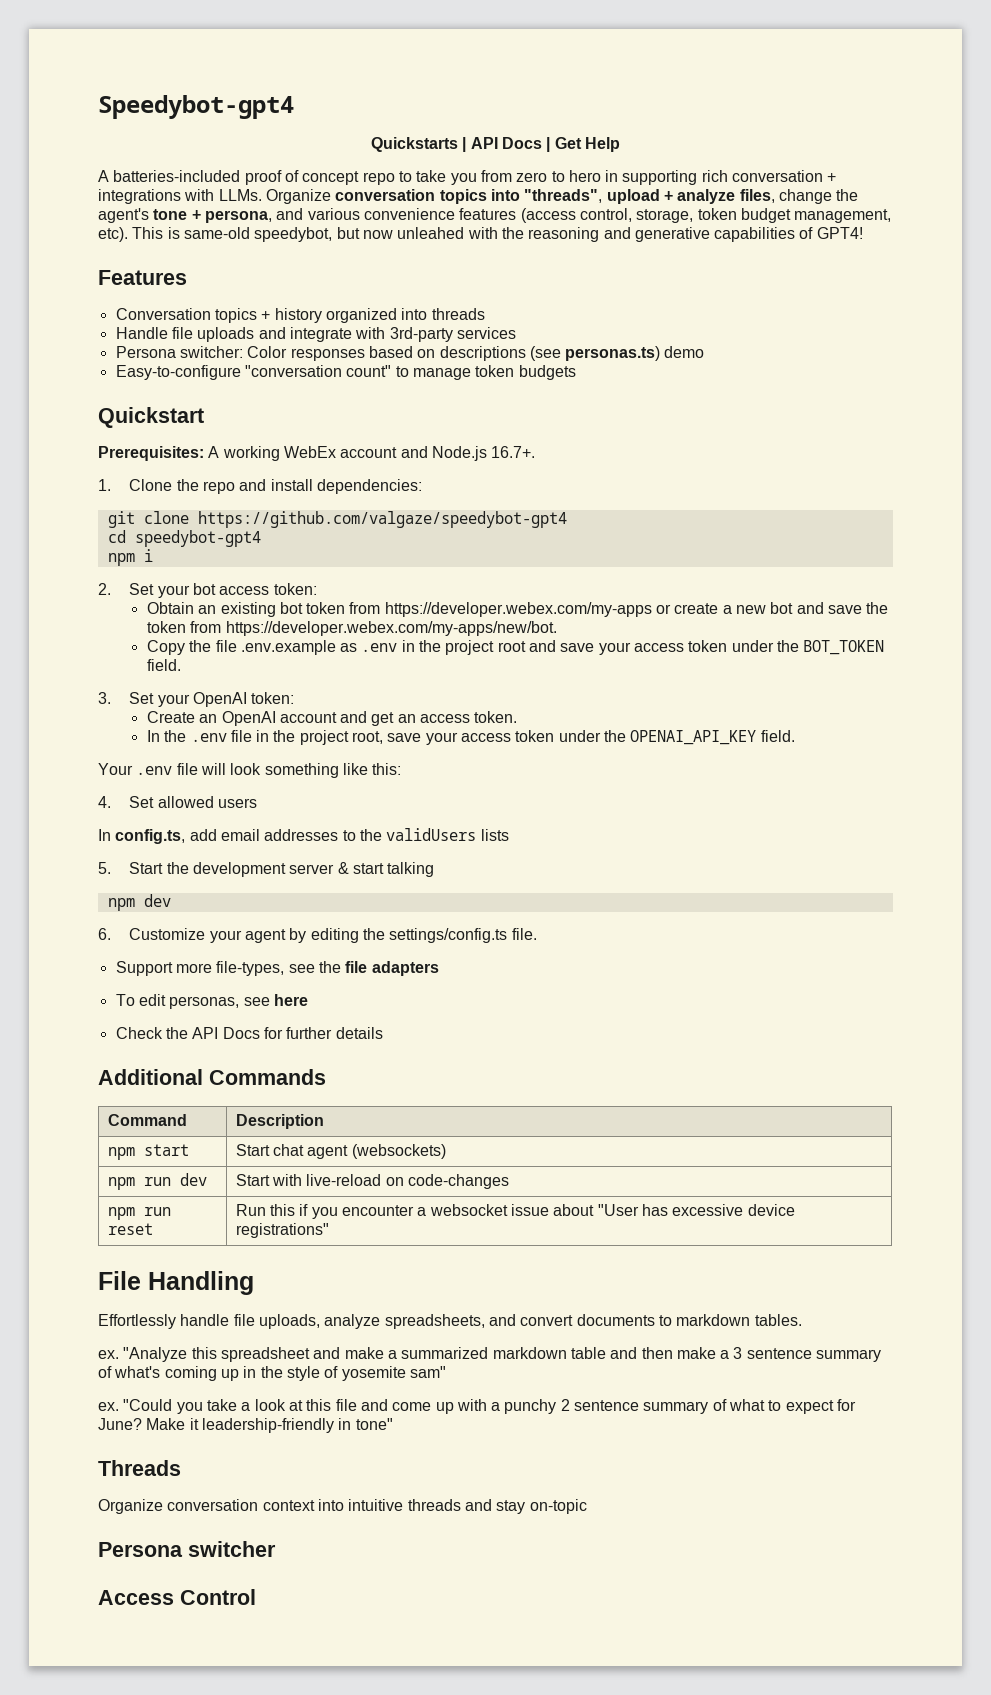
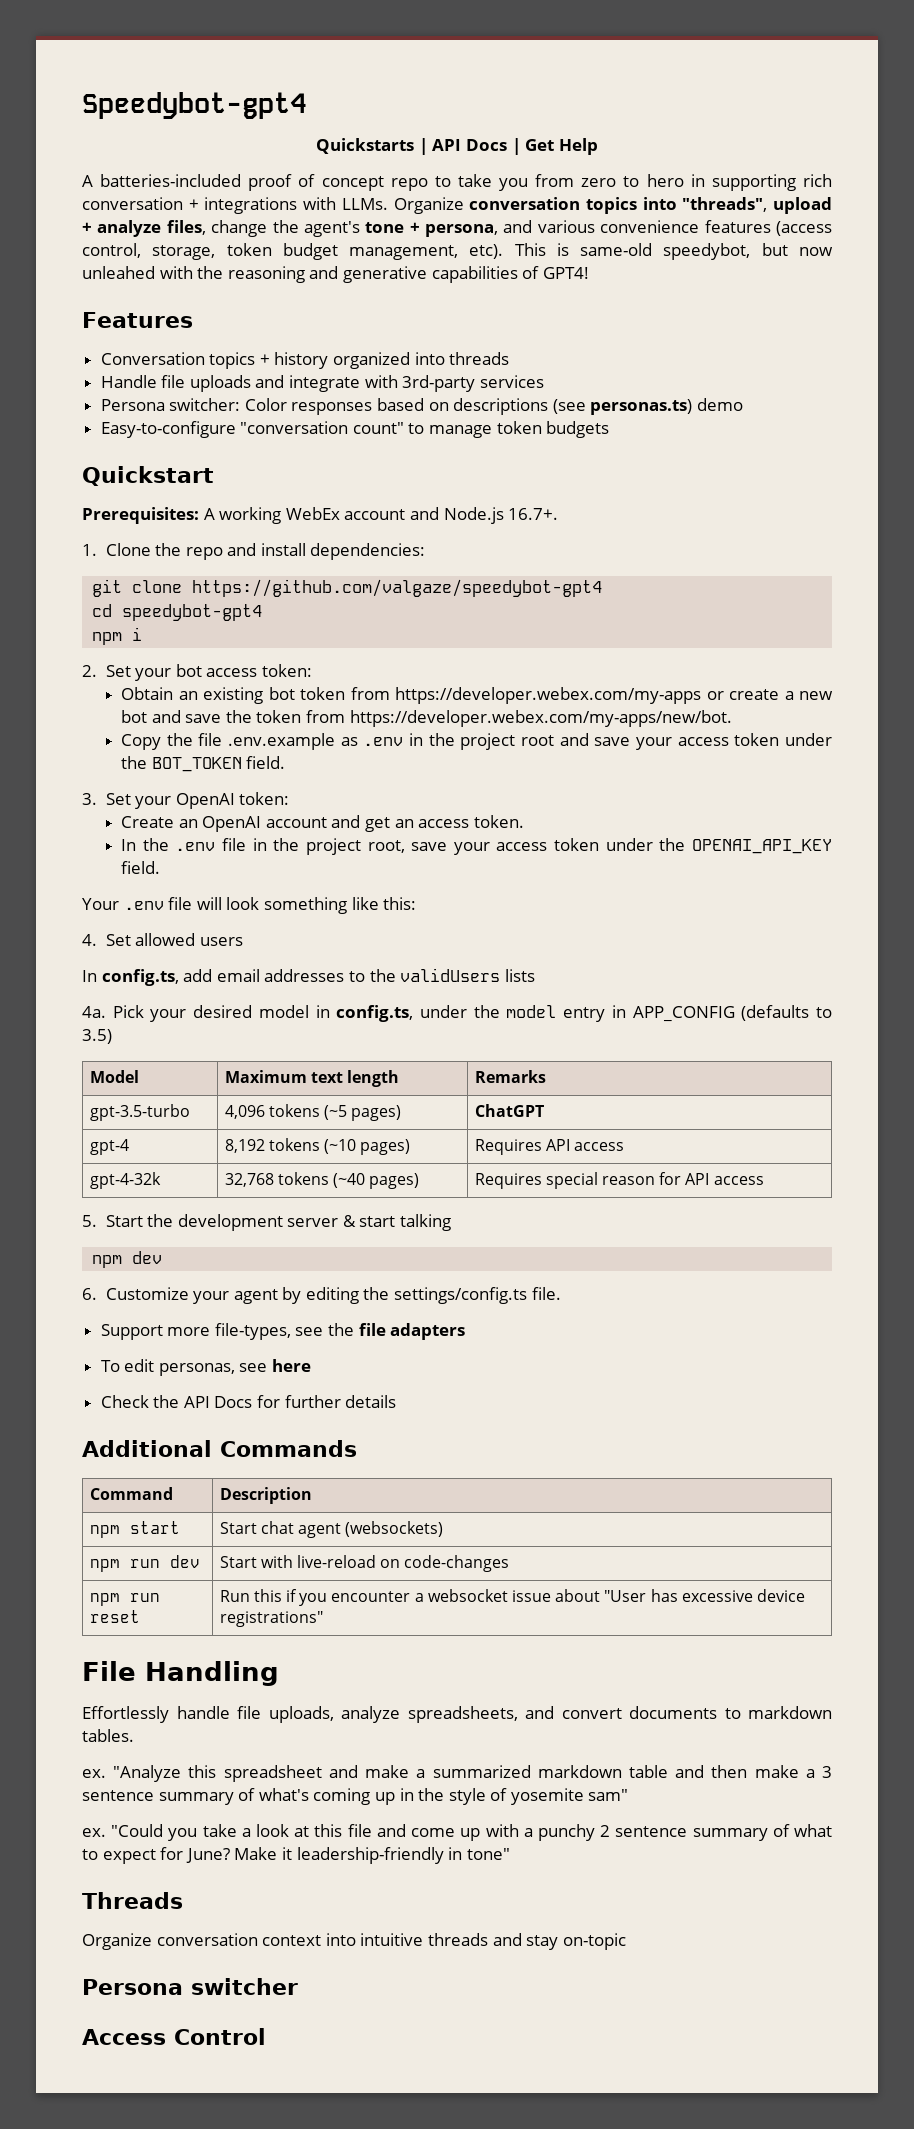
(509, 835) none -> [82,1005,832,1022] [82,1029,112,1044] [89,1070,139,1083] [224,1070,400,1087] [474,1070,546,1083] [89,1104,190,1121] [224,1104,402,1121] [474,1104,544,1117] [89,1139,129,1155] [224,1138,411,1155] [474,1139,625,1155] [89,1172,161,1189] [224,1172,420,1189] [474,1172,764,1189] // 4a. Pick your desired model in config.ts, under the model entry in APP_CONFIG (defaults to 3.5) // Model | Maximum text length | Remarks // gpt-3.5-turbo | 4,096 tokens (~5 pages) | ChatGPT // gpt-4 | 8,192 tokens (~10 pages) | Requires API access // gpt-4-32k | 32,768 tokens (~40 pages) | Requires special reason for API access

